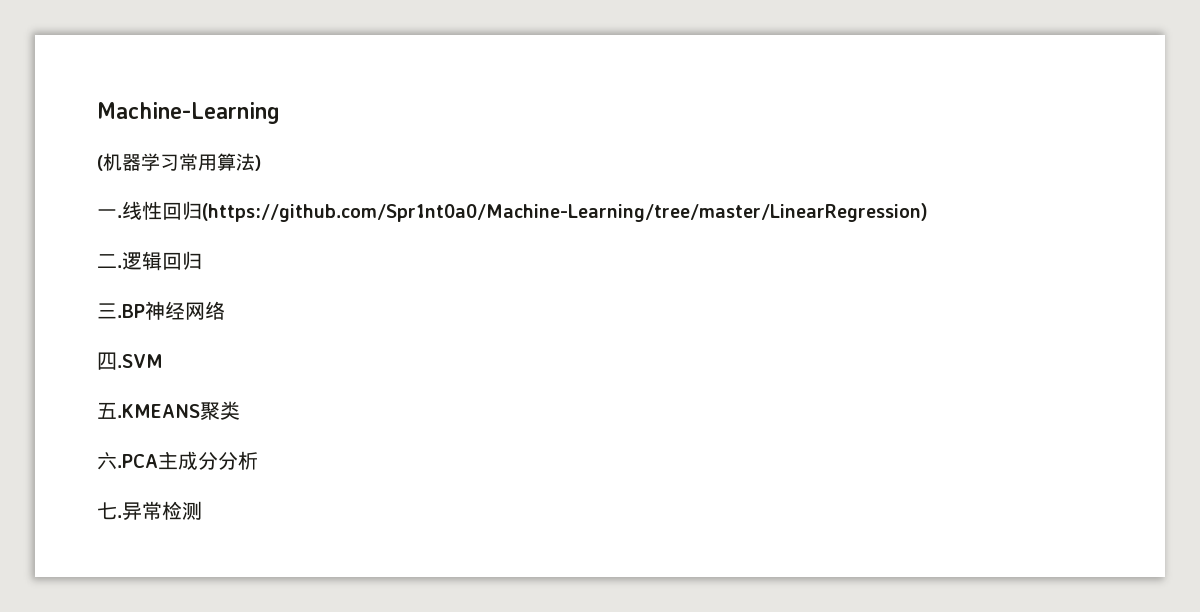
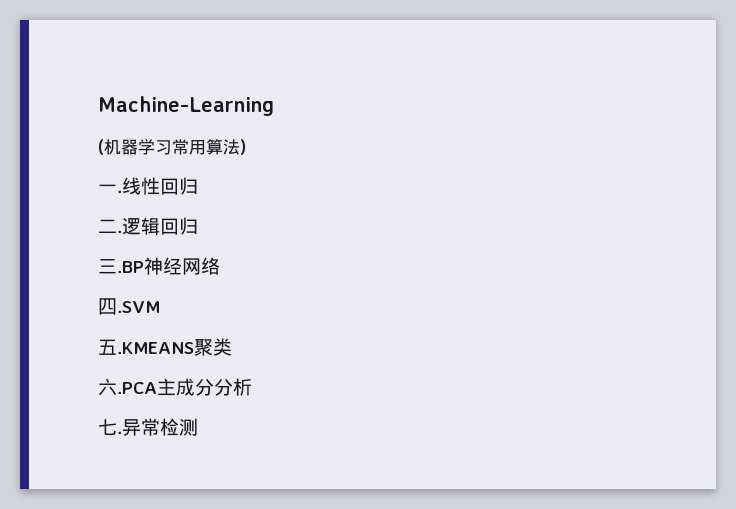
[202,203,928,222] (https://github.com/Spr1nt0a0/Machine-Learning/tree/master/LinearRegression) -> (198, 186) none

